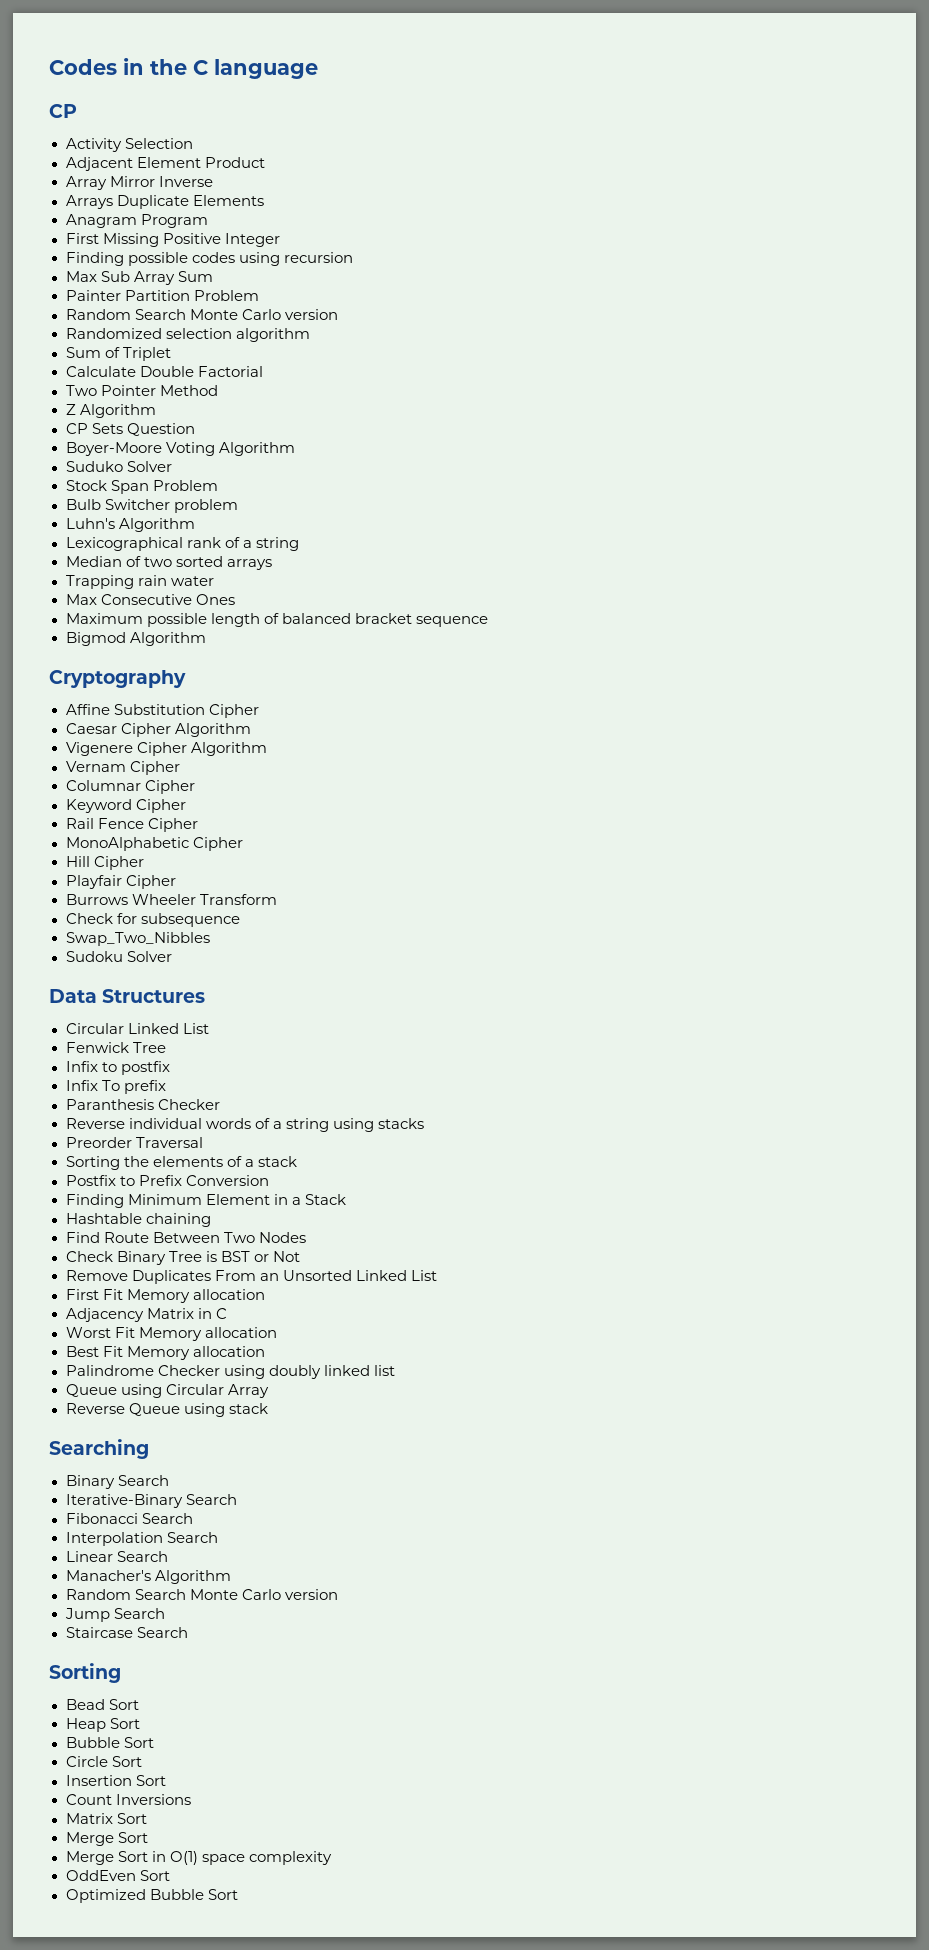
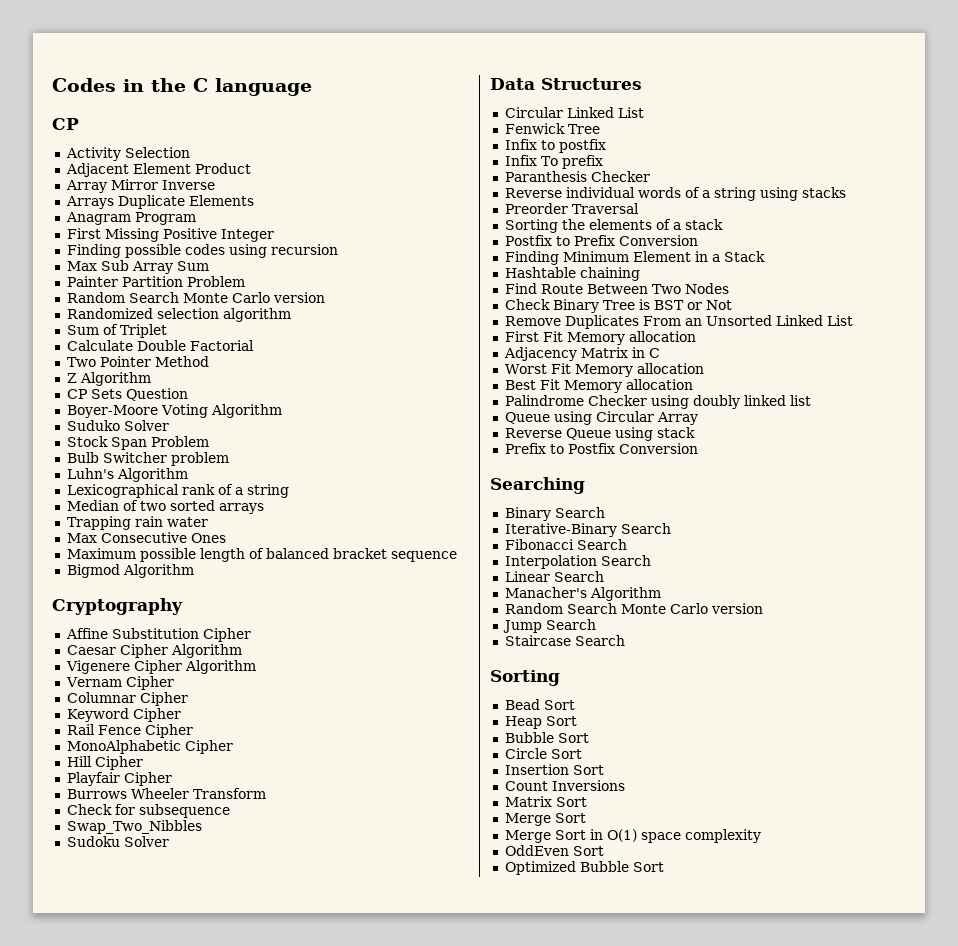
(268, 1408) none -> [504,443,698,454] // Prefix to Postfix Conversion

